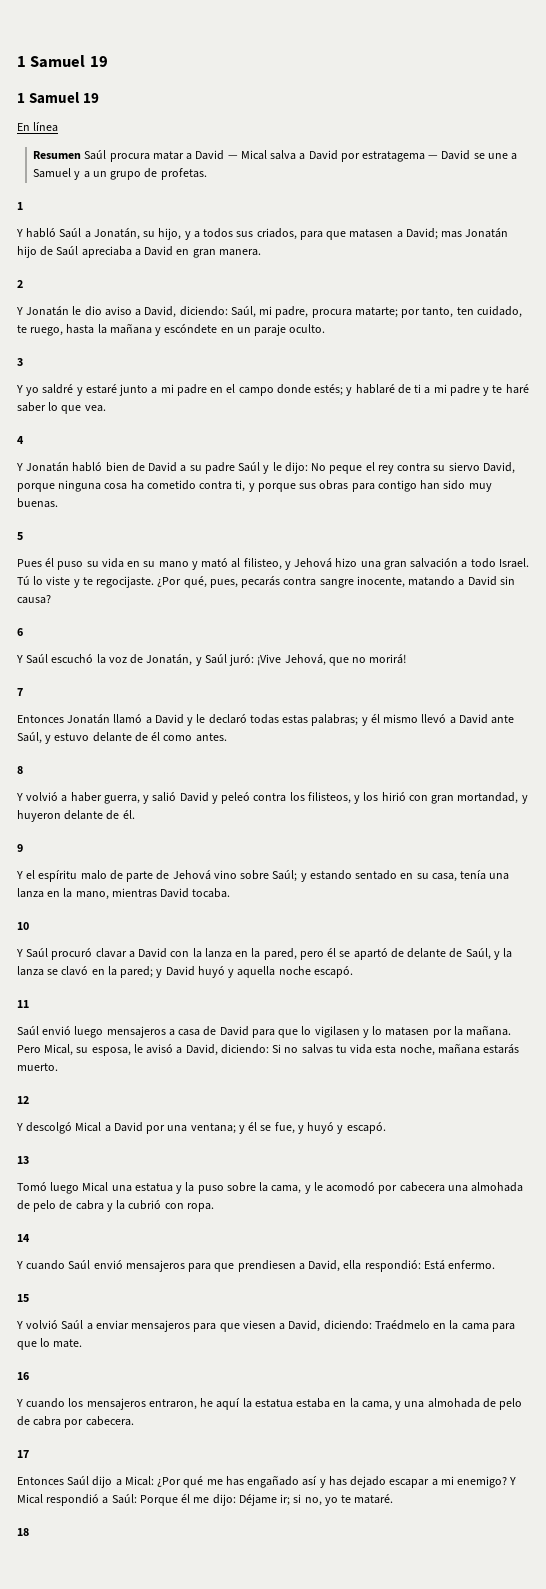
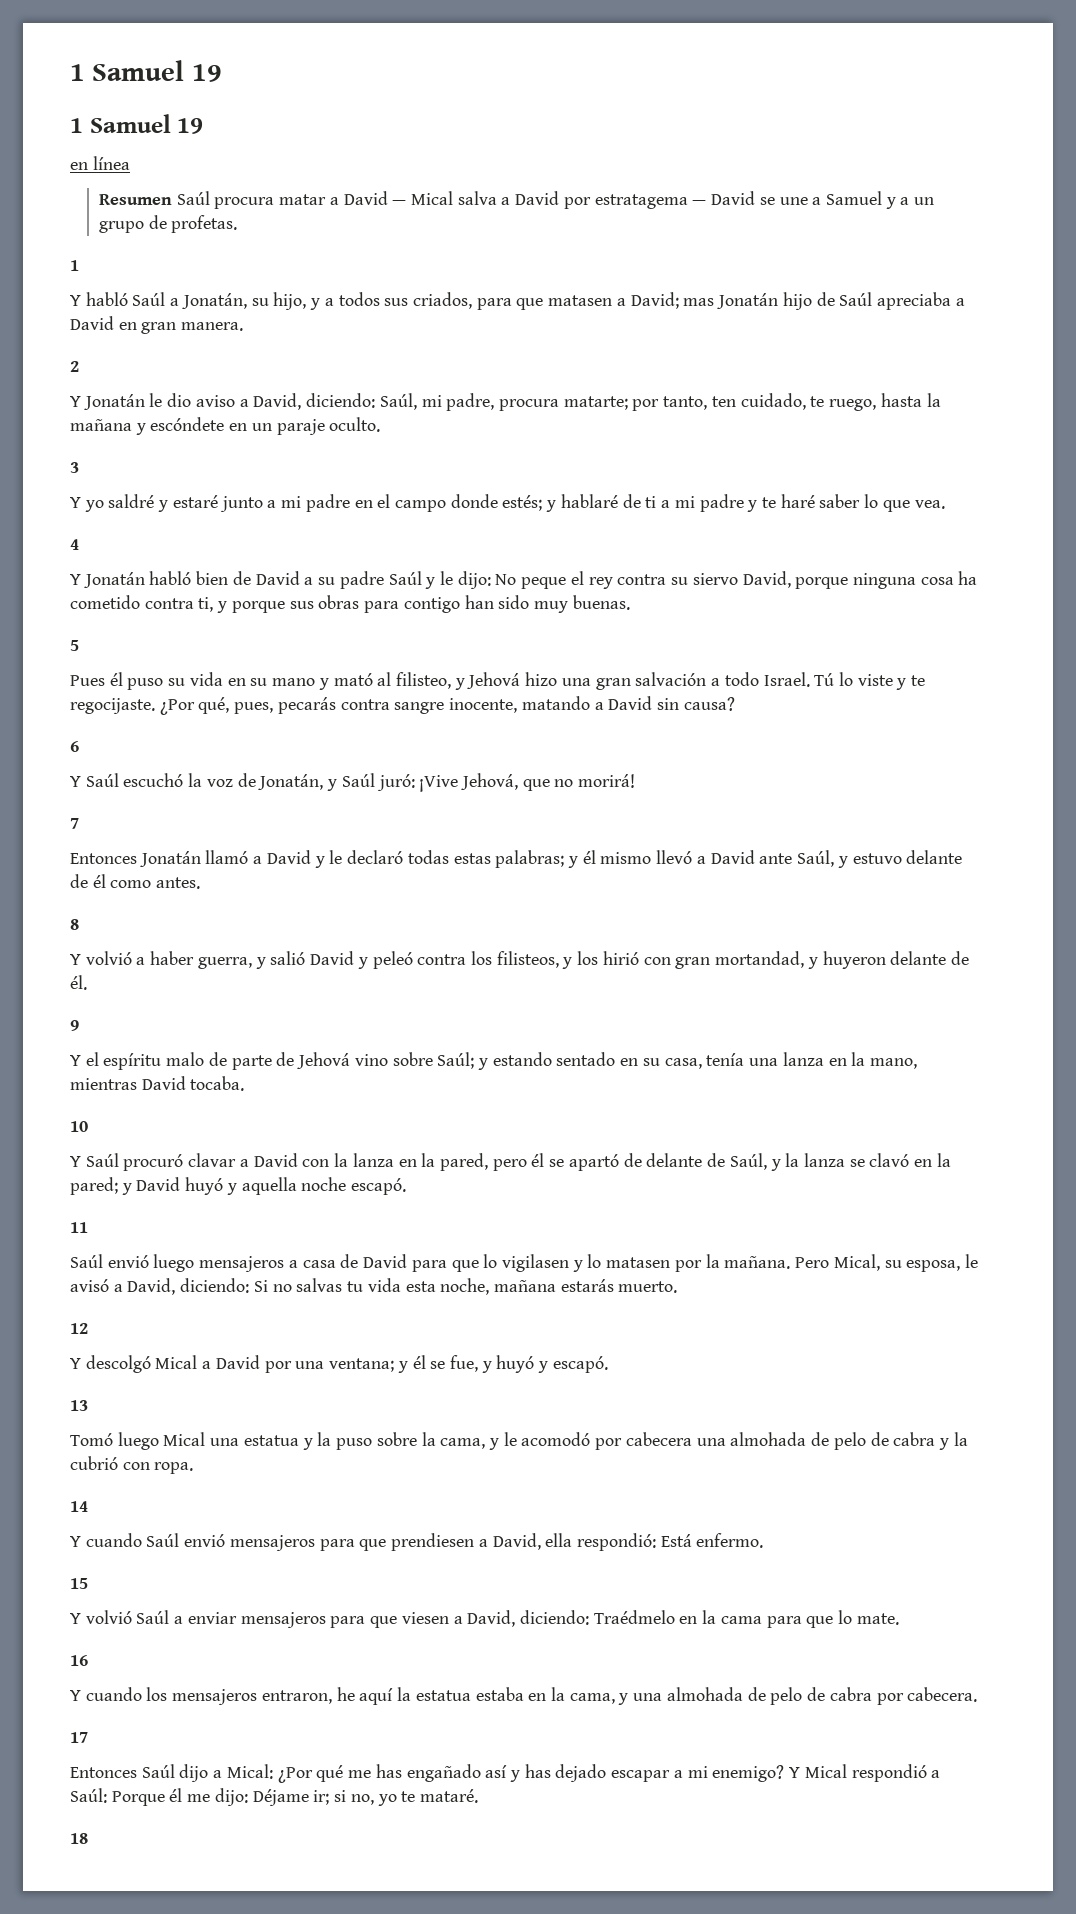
[17,123,30,131] En -> [70,162,88,170] en

